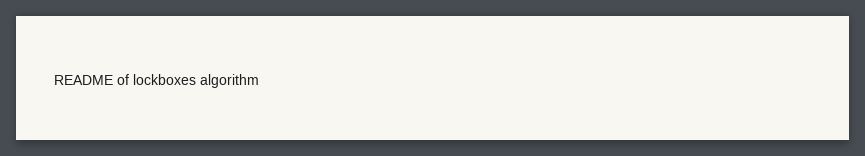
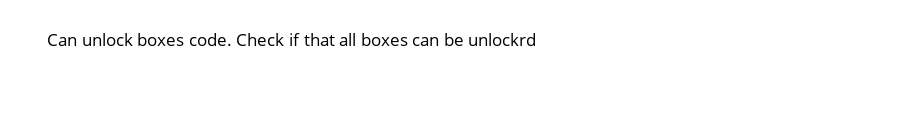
[54,74,259,88] README of lockboxes algorithm -> [47,33,537,46] Can unlock boxes code. Check if that all boxes can be unlockrd

